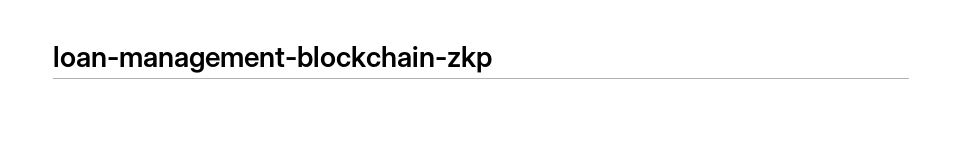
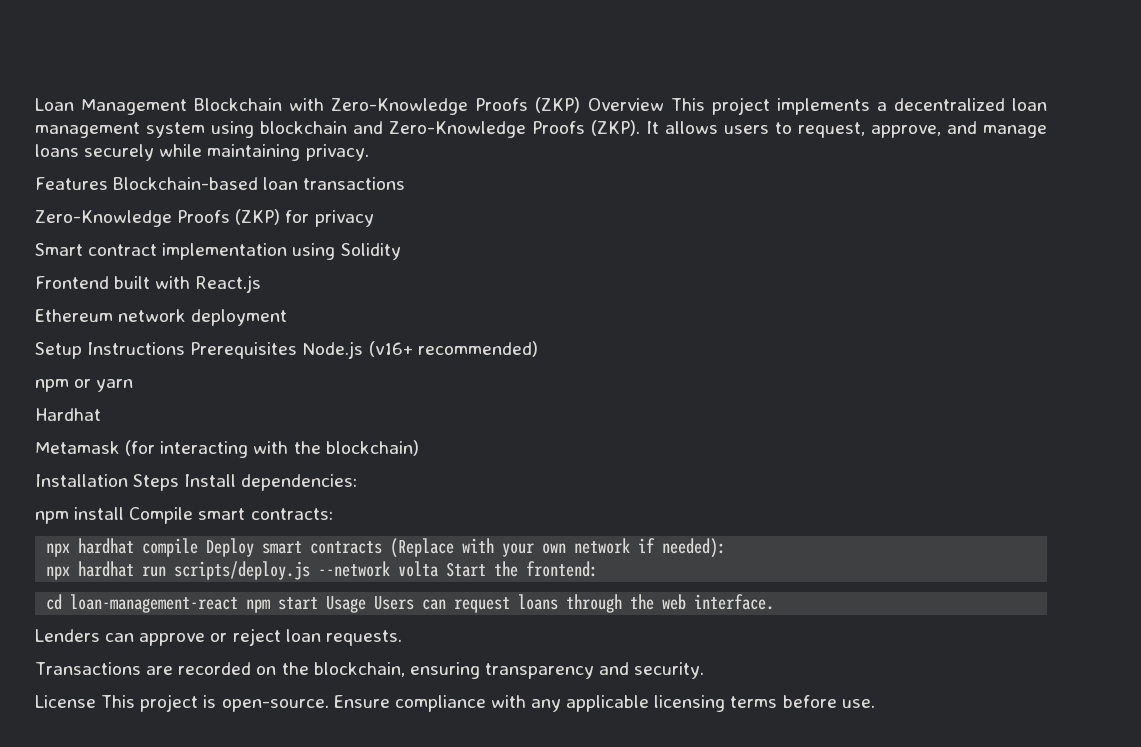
[53,46,492,73] loan-management-blockchain-zkp -> [35,97,1048,115] [35,120,1047,138] [35,144,369,161] [35,177,406,190] [35,209,374,227] [35,243,401,260] [35,275,262,293] [35,309,288,326] [35,341,538,359] [35,379,134,392] [35,408,101,421] [35,440,419,458] [35,474,358,491] [35,507,333,524] [46,538,727,558] [46,561,599,580] [46,594,775,613] [35,628,402,646] [35,662,705,679] [35,694,875,712] Loan Management Blockchain with Zero-Knowledge Proofs (ZKP) Overview This project implements a decentralized loan management system using blockchain and Zero-Knowledge Proofs (ZKP). It allows users to request, approve, and manage loans securely while maintaining privacy. // Features Blockchain-based loan transactions // Zero-Knowledge Proofs (ZKP) for privacy // Smart contract implementation using Solidity // Frontend built with React.js // Ethereum network deployment // Setup Instructions Prerequisites Node.js (v16+ recommended) // npm or yarn // Hardhat // Metamask (for interacting with the blockchain) // Installation Steps Install dependencies: // npm install Compile smart contracts: // npx hardhat compile Deploy smart contracts (Replace with your own network if needed): // npx hardhat run scripts/deploy.js --network volta Start the frontend: // cd loan-management-react npm start Usage Users can request loans through the web interface. // Lenders can approve or reject loan requests. // Transactions are recorded on the blockchain, ensuring transparency and security. // License This project is open-source. Ensure compliance with any applicable licensing terms before use.

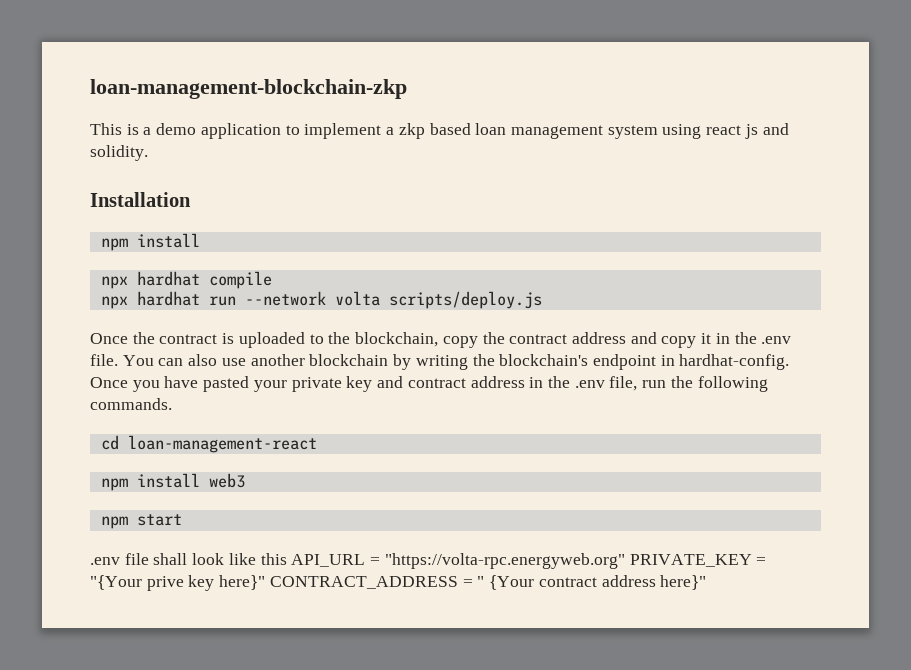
[35,97,1048,115] [35,120,1047,138] [35,144,369,161] [35,177,406,190] [35,209,374,227] [35,243,401,260] [35,275,262,293] [35,309,288,326] [35,341,538,359] [35,379,134,392] [35,408,101,421] [35,440,419,458] [35,474,358,491] [35,507,333,524] Loan Management Blockchain with Zero-Knowledge Proofs (ZKP) Overview This project implements a decentralized loan management system using blockchain and Zero-Knowledge Proofs (ZKP). It allows users to request, approve, and manage loans securely while maintaining privacy. // Features Blockchain-based loan transactions // Zero-Knowledge Proofs (ZKP) for privacy // Smart contract implementation using Solidity // Frontend built with React.js // Ethereum network deployment // Setup Instructions Prerequisites Node.js (v16+ recommended) // npm or yarn // Hardhat // Metamask (for interacting with the blockchain) // Installation Steps Install dependencies: // npm install Compile smart contracts: -> [90,79,407,99] [90,123,789,139] [90,145,148,161] [90,192,191,207] [100,233,200,251] loan-management-blockchain-zkp // This is a demo application to implement a zkp based loan management system using react js and solidity. // Installation // npm install
[206,538,727,558] Deploy smart contracts (Replace with your own network if needed): -> (272, 280) none
[174,561,311,580] scripts/deploy.js -> (236, 301) none
[446,561,599,577] Start the frontend: -> [388,291,542,309] [90,332,792,348] [90,354,790,370] [90,376,768,392] [90,398,172,410] scripts/deploy.js // Once the contract is uploaded to the blockchain, copy the contract address and copy it in the .env file. You can also use another blockchain by writing the blockchain's endpoint in hardhat-config. Once you have pasted your private key and contract address in the .env file, run the following commands.
(239, 603) none -> [100,473,245,491] // npm install web3 //
[326,594,775,613] [35,628,402,646] [35,662,705,679] [35,694,875,712] Usage Users can request loans through the web interface. // Lenders can approve or reject loan requests. // Transactions are recorded on the blockchain, ensuring transparency and security. // License This project is open-source. Ensure compliance with any applicable licensing terms before use. -> [90,553,767,569] [90,575,707,591] // .env file shall look like this API_URL = "https://volta-rpc.energyweb.org" PRIVATE_KEY = "{Your prive key here}" CONTRACT_ADDRESS = " {Your contract address here}"

